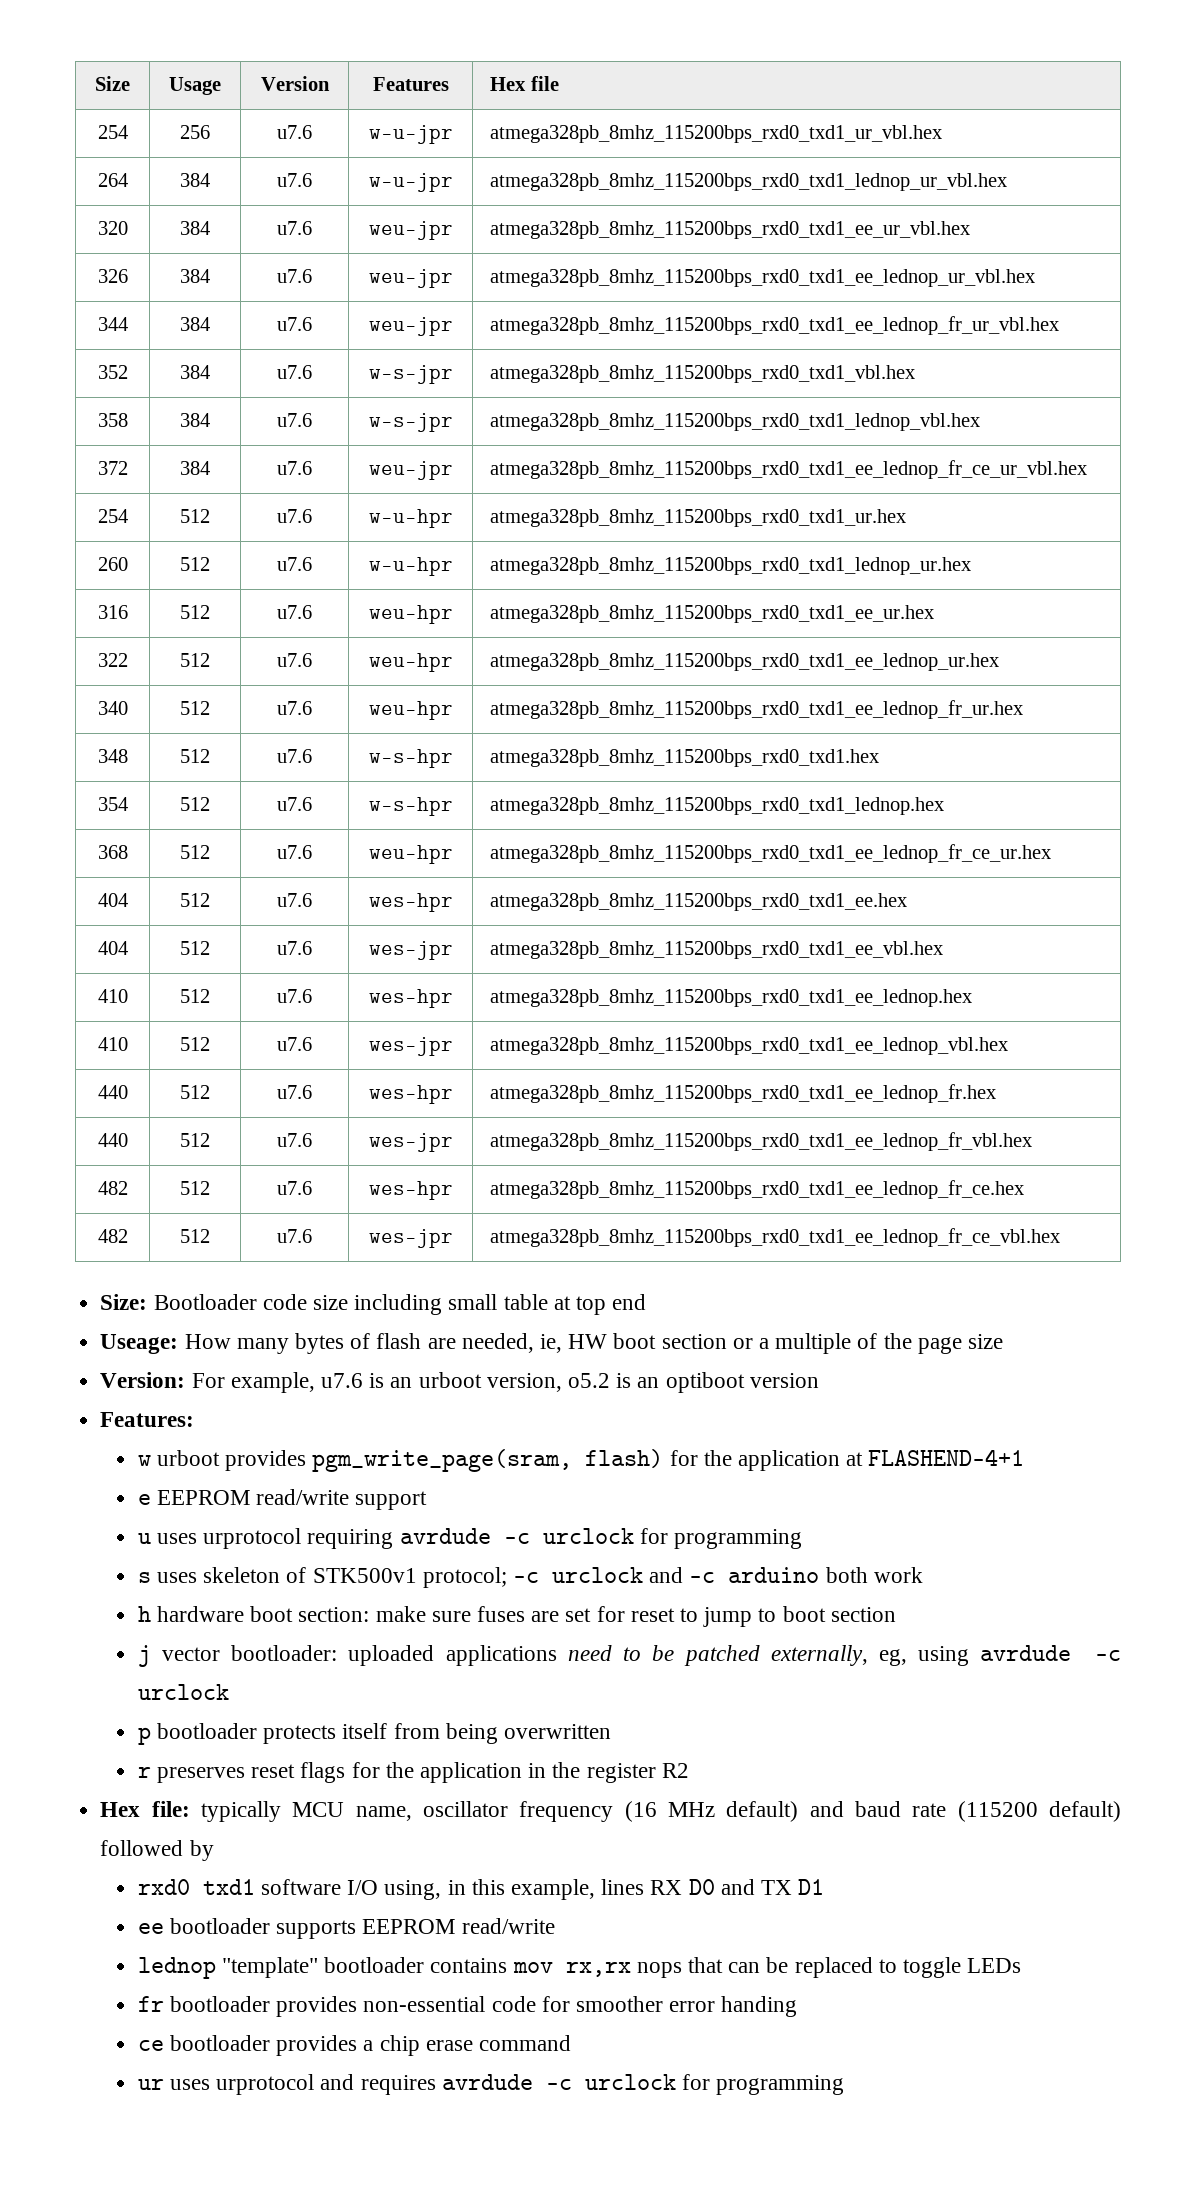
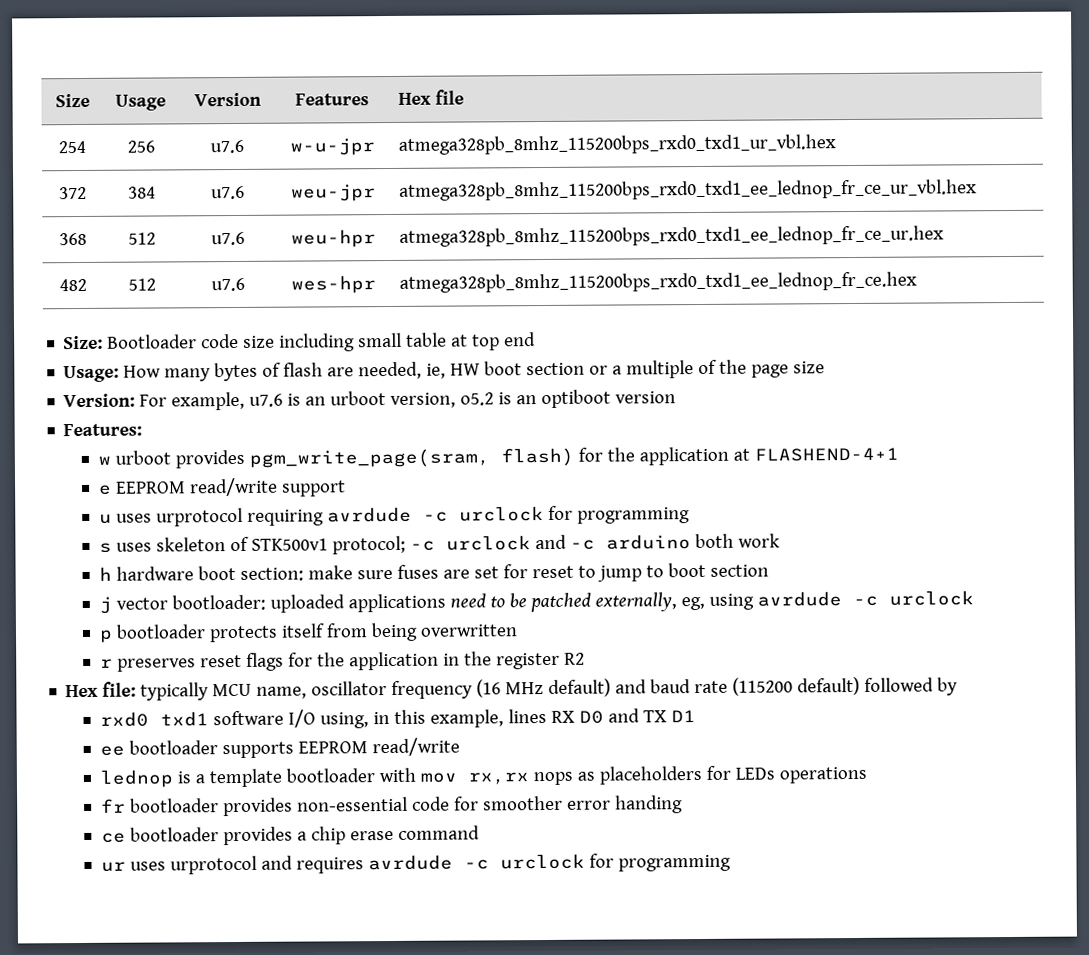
[97,173,128,187] [180,173,210,187] [277,173,312,187] [368,173,453,192] [490,173,1008,191] [97,221,128,235] [180,221,210,235] [277,221,312,235] [368,221,453,240] [490,221,971,239] [97,269,128,283] [180,269,210,283] [277,269,312,283] [368,269,453,288] [490,269,1036,287] [97,317,128,331] [180,317,210,331] [277,317,312,331] [368,317,453,336] [490,316,1060,335] [97,365,128,379] [180,365,210,379] [277,365,312,379] [368,365,453,384] [490,365,916,383] [97,413,128,427] [180,413,210,427] [277,413,312,427] [368,413,453,432] [490,413,981,431] // 264 | 384 | u7.6 | w-u-jpr | atmega328pb_8mhz_115200bps_rxd0_txd1_lednop_ur_vbl.hex // 320 | 384 | u7.6 | weu-jpr | atmega328pb_8mhz_115200bps_rxd0_txd1_ee_ur_vbl.hex // 326 | 384 | u7.6 | weu-jpr | atmega328pb_8mhz_115200bps_rxd0_txd1_ee_lednop_ur_vbl.hex // 344 | 384 | u7.6 | weu-jpr | atmega328pb_8mhz_115200bps_rxd0_txd1_ee_lednop_fr_ur_vbl.hex // 352 | 384 | u7.6 | w-s-jpr | atmega328pb_8mhz_115200bps_rxd0_txd1_vbl.hex // 358 | 384 | u7.6 | w-s-jpr | atmega328pb_8mhz_115200bps_rxd0_txd1_lednop_vbl.hex -> (837, 144) none
[97,509,128,523] [180,509,210,523] [277,509,312,523] [368,509,453,528] [490,509,907,527] [97,557,128,571] [180,557,210,571] [277,557,312,571] [368,557,453,576] [490,557,972,575] [97,605,128,619] [180,605,210,619] [277,605,312,619] [368,605,453,624] [490,605,935,623] [97,653,128,667] [180,653,210,667] [277,653,312,667] [368,653,453,672] [490,653,1000,671] [97,701,128,715] [180,701,210,715] [277,701,312,715] [368,701,453,720] [490,700,1024,719] [97,749,128,763] [180,749,210,763] [277,749,312,763] [368,749,453,768] [490,749,880,767] [97,797,128,811] [180,797,210,811] [277,797,312,811] [368,797,453,816] [490,797,945,815] // 254 | 512 | u7.6 | w-u-hpr | atmega328pb_8mhz_115200bps_rxd0_txd1_ur.hex // 260 | 512 | u7.6 | w-u-hpr | atmega328pb_8mhz_115200bps_rxd0_txd1_lednop_ur.hex // 316 | 512 | u7.6 | weu-hpr | atmega328pb_8mhz_115200bps_rxd0_txd1_ee_ur.hex // 322 | 512 | u7.6 | weu-hpr | atmega328pb_8mhz_115200bps_rxd0_txd1_ee_lednop_ur.hex // 340 | 512 | u7.6 | weu-hpr | atmega328pb_8mhz_115200bps_rxd0_txd1_ee_lednop_fr_ur.hex // 348 | 512 | u7.6 | w-s-hpr | atmega328pb_8mhz_115200bps_rxd0_txd1.hex // 354 | 512 | u7.6 | w-s-hpr | atmega328pb_8mhz_115200bps_rxd0_txd1_lednop.hex -> (978, 190) none
[97,893,128,907] [180,893,210,907] [277,893,312,907] [368,893,453,912] [490,893,908,911] [97,941,128,955] [180,941,210,955] [277,941,312,955] [368,941,453,960] [490,941,944,959] [97,989,128,1003] [180,989,210,1003] [277,989,312,1003] [368,989,453,1008] [490,989,973,1007] [97,1037,128,1051] [180,1037,210,1051] [277,1037,312,1051] [368,1037,453,1056] [490,1037,1009,1055] [97,1085,128,1099] [180,1085,210,1099] [277,1085,312,1099] [368,1085,453,1104] [490,1084,997,1103] [97,1133,128,1147] [180,1133,210,1147] [277,1133,312,1147] [368,1133,453,1152] [490,1132,1033,1151] // 404 | 512 | u7.6 | wes-hpr | atmega328pb_8mhz_115200bps_rxd0_txd1_ee.hex // 404 | 512 | u7.6 | wes-jpr | atmega328pb_8mhz_115200bps_rxd0_txd1_ee_vbl.hex // 410 | 512 | u7.6 | wes-hpr | atmega328pb_8mhz_115200bps_rxd0_txd1_ee_lednop.hex // 410 | 512 | u7.6 | wes-jpr | atmega328pb_8mhz_115200bps_rxd0_txd1_ee_lednop_vbl.hex // 440 | 512 | u7.6 | wes-hpr | atmega328pb_8mhz_115200bps_rxd0_txd1_ee_lednop_fr.hex // 440 | 512 | u7.6 | wes-jpr | atmega328pb_8mhz_115200bps_rxd0_txd1_ee_lednop_fr_vbl.hex -> (945, 236) none
[97,1229,128,1243] [180,1229,210,1243] [277,1229,312,1243] [368,1229,453,1248] [490,1228,1061,1247] // 482 | 512 | u7.6 | wes-jpr | atmega328pb_8mhz_115200bps_rxd0_txd1_ee_lednop_fr_ce_vbl.hex -> (918, 282) none
[100,1334,179,1354] Useage: -> [63,365,120,383] Usage:
[221,1957,962,1978] "template" bootloader contains mov rx,rx nops that can be replaced to toggle -> [177,765,732,788] is a template bootloader with mov rx,rx nops as placeholders for
(1022, 1965) none -> [778,766,867,784] operations

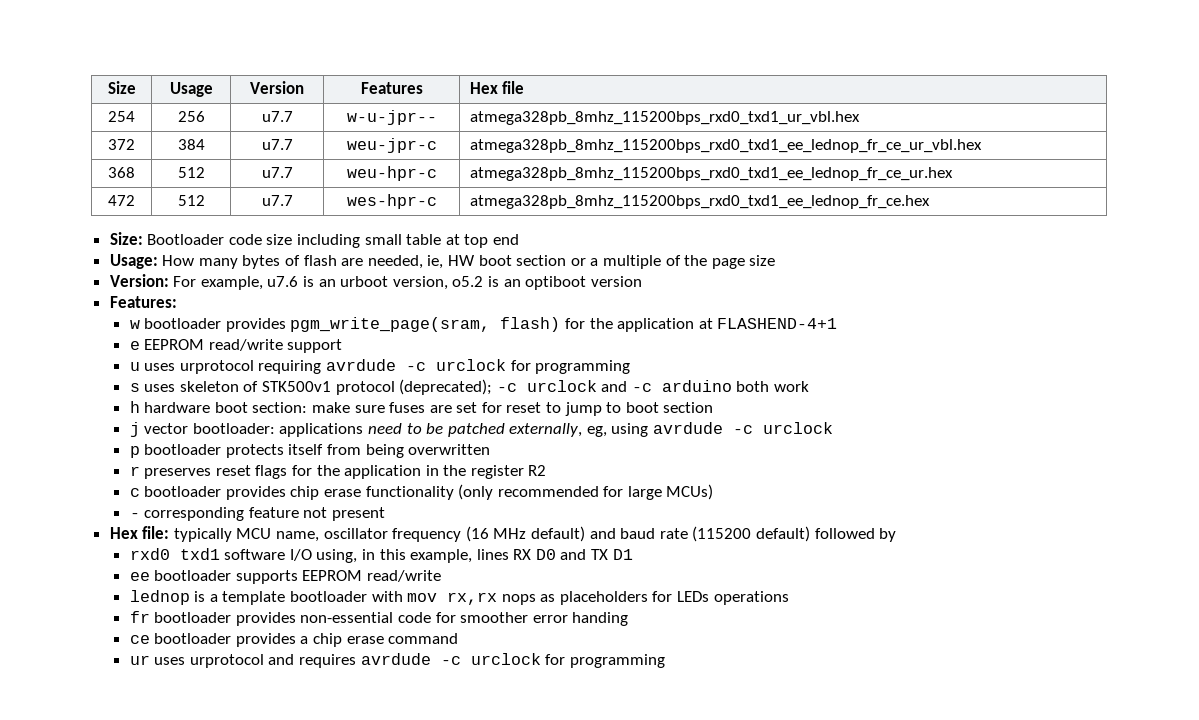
[210,139,245,154] [289,138,375,156] u7.6 | w-u-jpr -> [261,111,293,122] [346,110,437,125] u7.7 | w-u-jpr--
[211,185,246,200] [290,184,376,202] u7.6 | weu-jpr -> [261,139,293,150] [346,138,437,153] u7.7 | weu-jpr-c
[211,231,246,246] [290,229,376,248] u7.6 | weu-hpr -> [261,167,293,178] [346,166,437,181] u7.7 | weu-hpr-c
[59,278,87,292] [127,278,156,291] [211,277,246,292] [290,275,376,294] 482 | 512 | u7.6 | wes-hpr -> [108,195,135,206] [177,195,205,206] [261,195,293,206] [346,194,437,209] 472 | 512 | u7.7 | wes-hpr-c
[115,450,172,465] urboot -> [144,318,222,329] bootloader
[332,535,407,555] protocol; -> [335,379,493,395] protocol (deprecated);
[270,594,346,613] uploaded -> (275, 428) none
(586, 658) none -> [129,484,714,500] [129,507,385,521] // c bootloader provides chip erase functionality (only recommended for large MCUs) // - corresponding feature not present

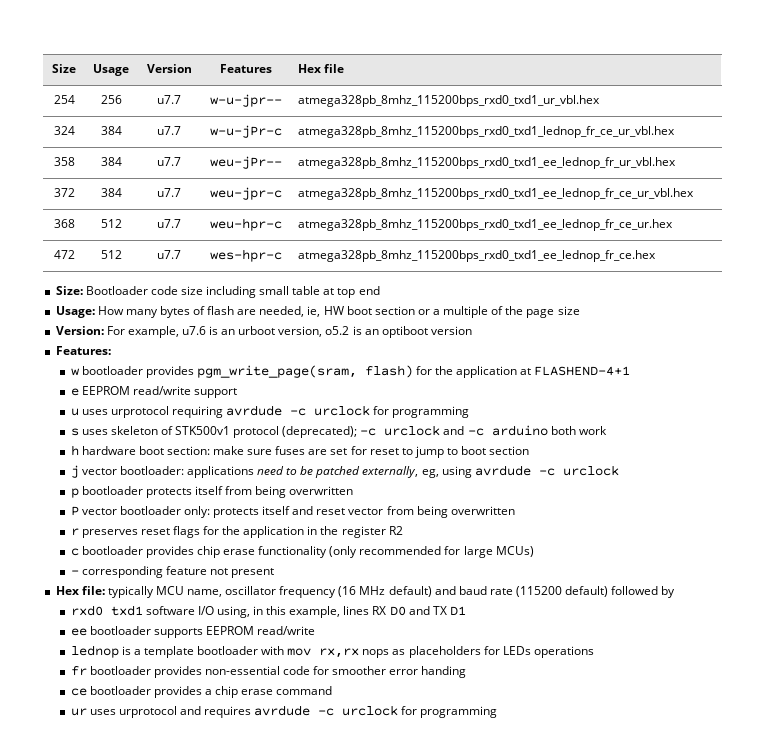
(860, 118) none -> [53,126,75,135] [100,126,122,135] [157,126,181,135] [210,125,282,138] [298,126,676,138] [53,157,75,166] [100,157,122,166] [157,157,181,166] [210,156,282,169] [298,157,677,169] // 324 | 384 | u7.7 | w-u-jPr-c | atmega328pb_8mhz_115200bps_rxd0_txd1_lednop_fr_ce_ur_vbl.hex // 358 | 384 | u7.7 | weu-jPr-- | atmega328pb_8mhz_115200bps_rxd0_txd1_ee_lednop_fr_ur_vbl.hex
(491, 449) none -> [70,506,515,518] // P vector bootloader only: protects itself and reset vector from being overwritten

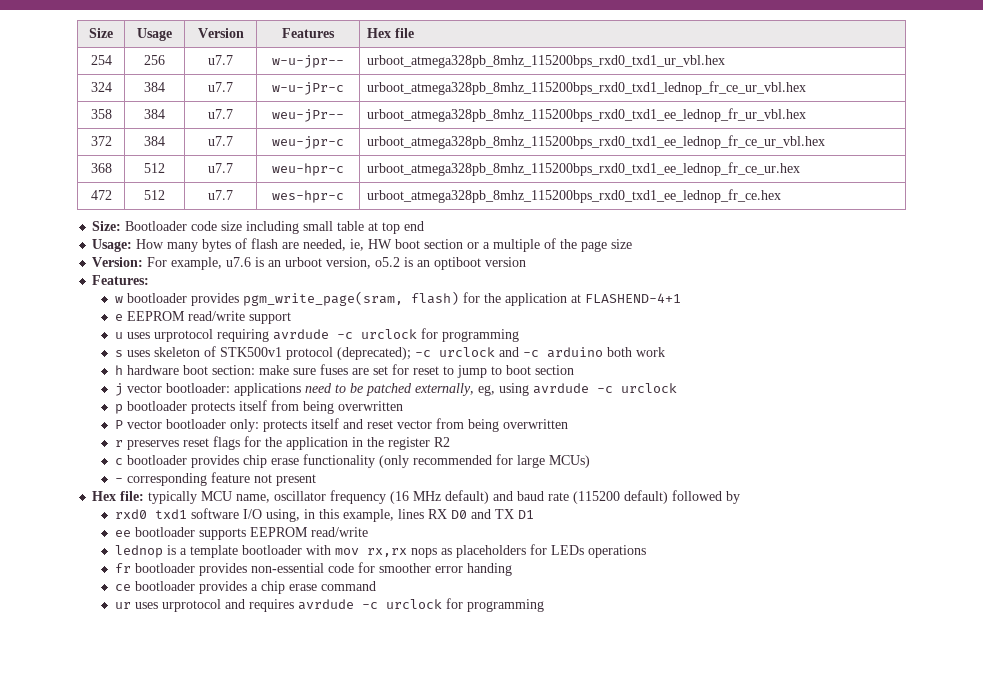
[298,95,601,107] atmega328pb_8mhz_115200bps_rxd0_txd1_ur_vbl.hex -> [367,55,726,68] urboot_atmega328pb_8mhz_115200bps_rxd0_txd1_ur_vbl.hex
[298,126,676,138] atmega328pb_8mhz_115200bps_rxd0_txd1_lednop_fr_ce_ur_vbl.hex -> [367,81,807,95] urboot_atmega328pb_8mhz_115200bps_rxd0_txd1_lednop_fr_ce_ur_vbl.hex
[298,157,677,169] atmega328pb_8mhz_115200bps_rxd0_txd1_ee_lednop_fr_ur_vbl.hex -> [367,108,807,122] urboot_atmega328pb_8mhz_115200bps_rxd0_txd1_ee_lednop_fr_ur_vbl.hex
[298,188,695,200] atmega328pb_8mhz_115200bps_rxd0_txd1_ee_lednop_fr_ce_ur_vbl.hex -> [367,135,826,149] urboot_atmega328pb_8mhz_115200bps_rxd0_txd1_ee_lednop_fr_ce_ur_vbl.hex
[298,219,674,231] atmega328pb_8mhz_115200bps_rxd0_txd1_ee_lednop_fr_ce_ur.hex -> [367,162,801,176] urboot_atmega328pb_8mhz_115200bps_rxd0_txd1_ee_lednop_fr_ce_ur.hex
[298,250,657,262] atmega328pb_8mhz_115200bps_rxd0_txd1_ee_lednop_fr_ce.hex -> [367,189,782,203] urboot_atmega328pb_8mhz_115200bps_rxd0_txd1_ee_lednop_fr_ce.hex

